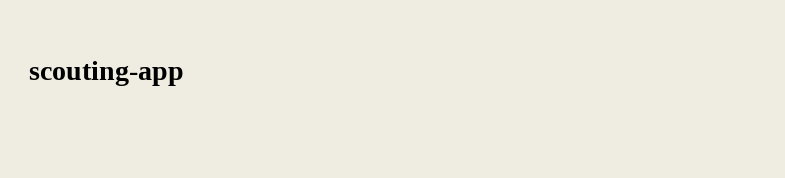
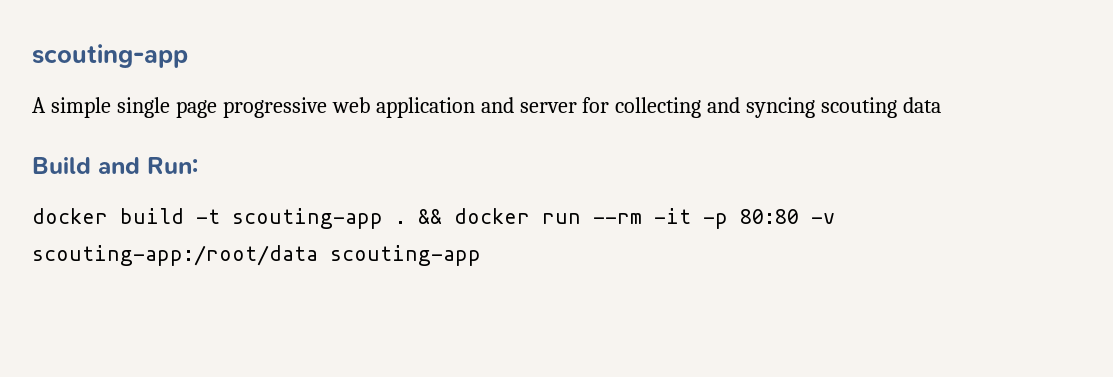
[29,61,184,86] scouting-app -> [32,44,188,68] [32,97,942,118] [32,157,198,174] [32,208,835,229] [32,245,481,266] scouting-app // A simple single page progressive web application and server for collecting and syncing scouting data // Build and Run: // docker build -t scouting-app . && docker run --rm -it -p 80:80 -v scouting-app:/root/data scouting-app

